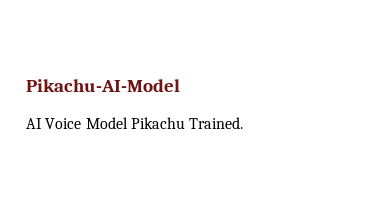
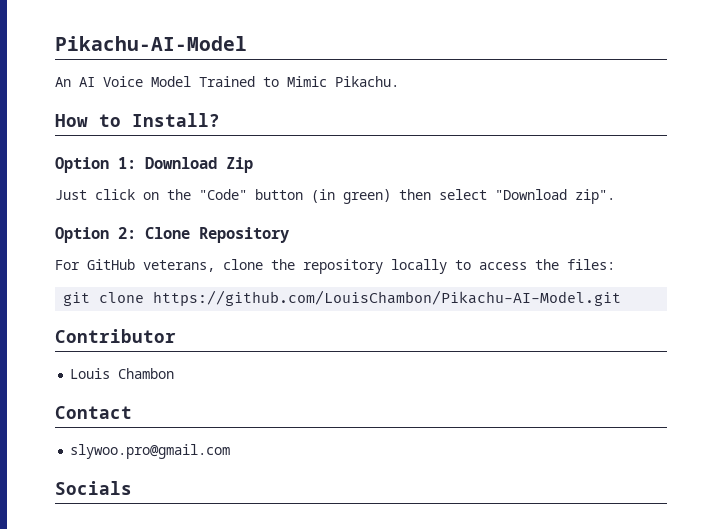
(180, 85) none -> [55,77,71,87] An
[130,117,244,129] Pikachu Trained. -> [199,76,399,87] [55,113,220,127] [55,157,253,173] [55,189,615,204] [55,227,289,243] [55,259,615,274] [63,290,622,306] [55,329,176,343] [70,368,175,379] [55,406,132,419] [70,444,231,459] [55,481,132,495] Trained to Mimic Pikachu. // How to Install? // Option 1: Download Zip // Just click on the "Code" button (in green) then select "Download zip". // Option 2: Clone Repository // For GitHub veterans, clone the repository locally to access the files: // git clone https://github.com/LouisChambon/Pikachu-AI-Model.git // Contributor // Louis Chambon // Contact // slywoo.pro@gmail.com // Socials

